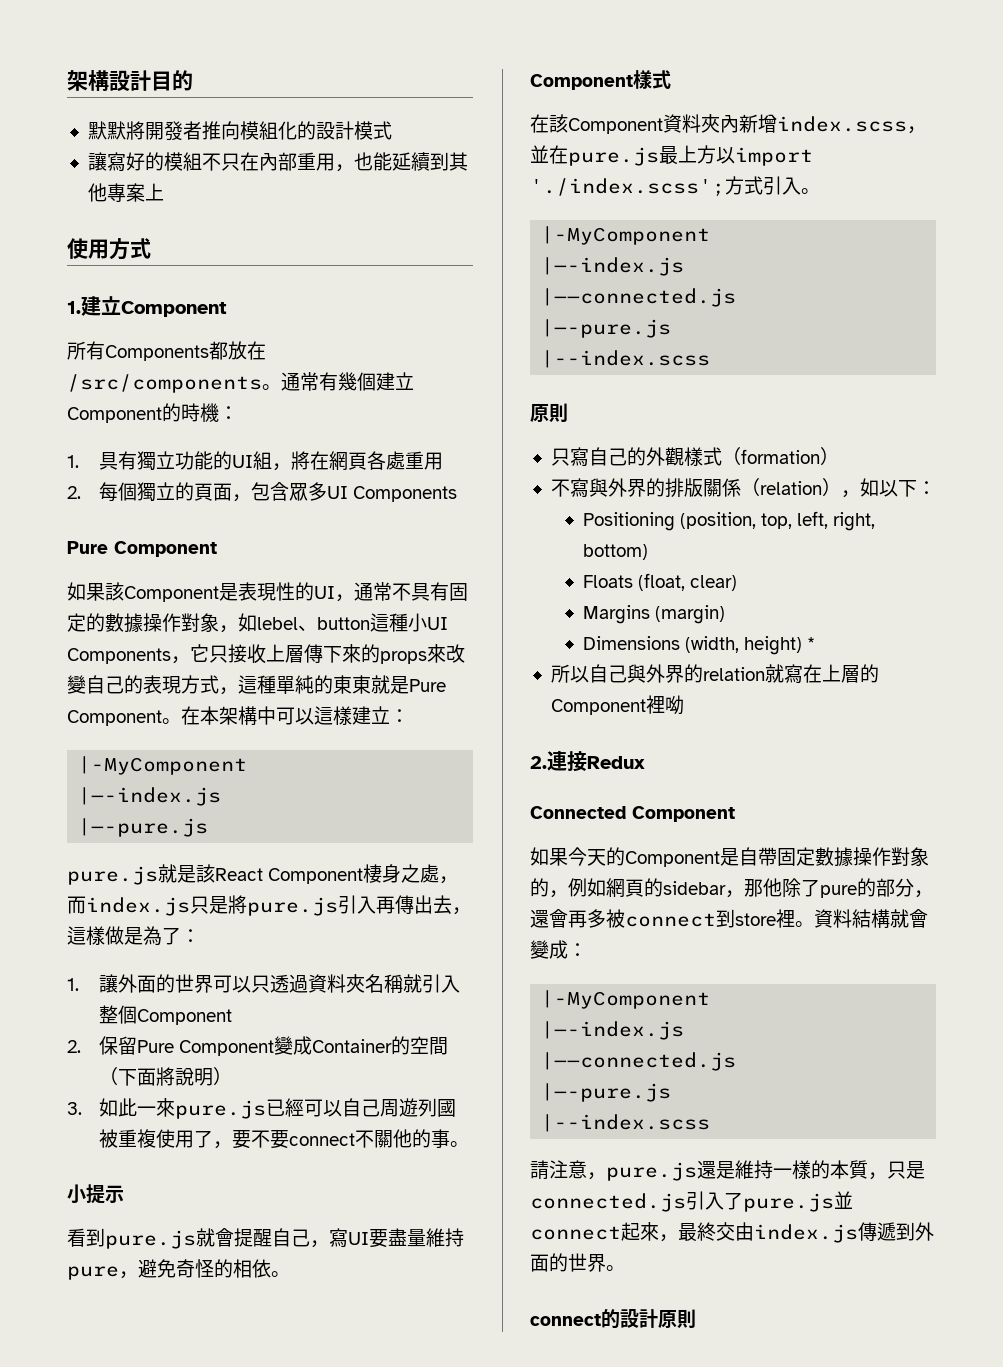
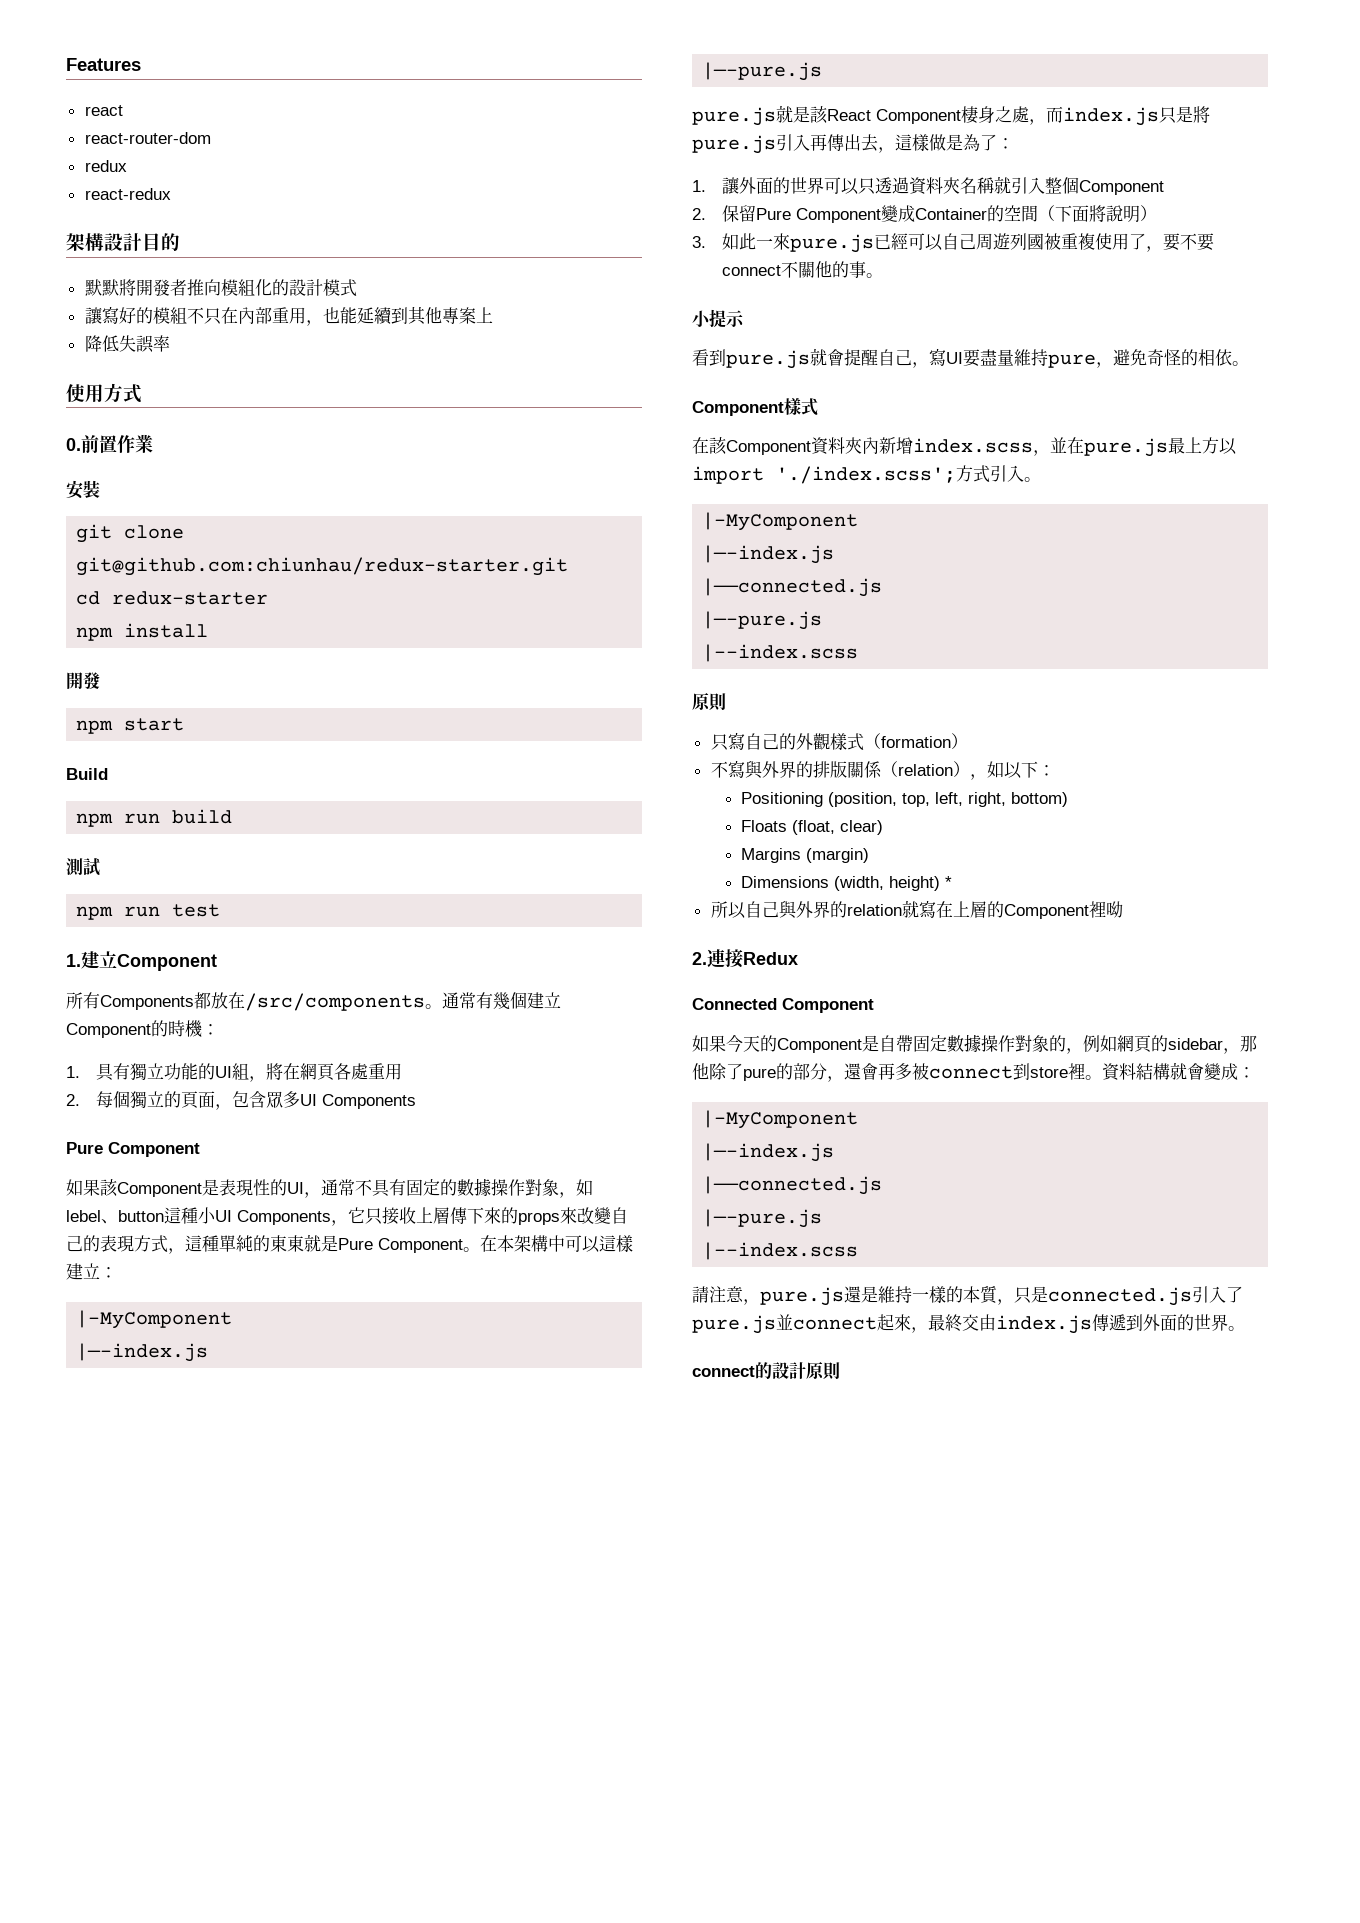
(67, 80) none -> [66,58,141,71] [84,105,123,116] [84,132,211,144] [84,160,127,172] [84,188,171,200] Features // react // react-router-dom // redux // react-redux //
(164, 192) none -> [84,335,170,353] // 降低失誤率
(151, 248) none -> [66,434,153,453] [66,480,100,499] [76,524,185,543] [76,557,569,576] [76,591,269,605] [76,623,209,641] [66,672,100,689] [76,718,185,734] [66,768,108,780] [76,809,233,827] [66,858,100,876] [76,904,221,920] // 0.前置作業 // 安裝 // git clone git@github.com:chiunhau/redux-starter.git // cd redux-starter // npm install // 開發 // npm start // Build // npm run build // 測試 // npm run test

